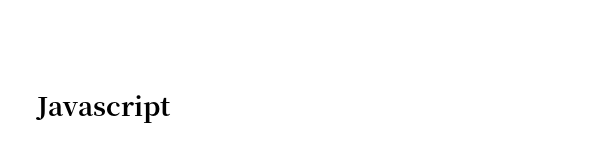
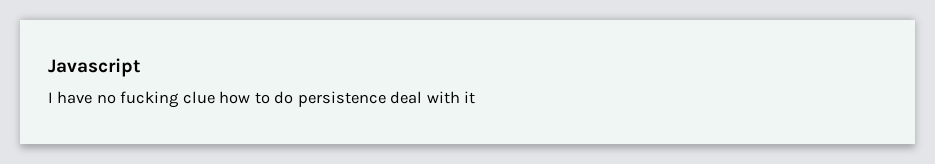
(171, 109) none -> [48,91,476,108] // I have no fucking clue how to do persistence deal with it

